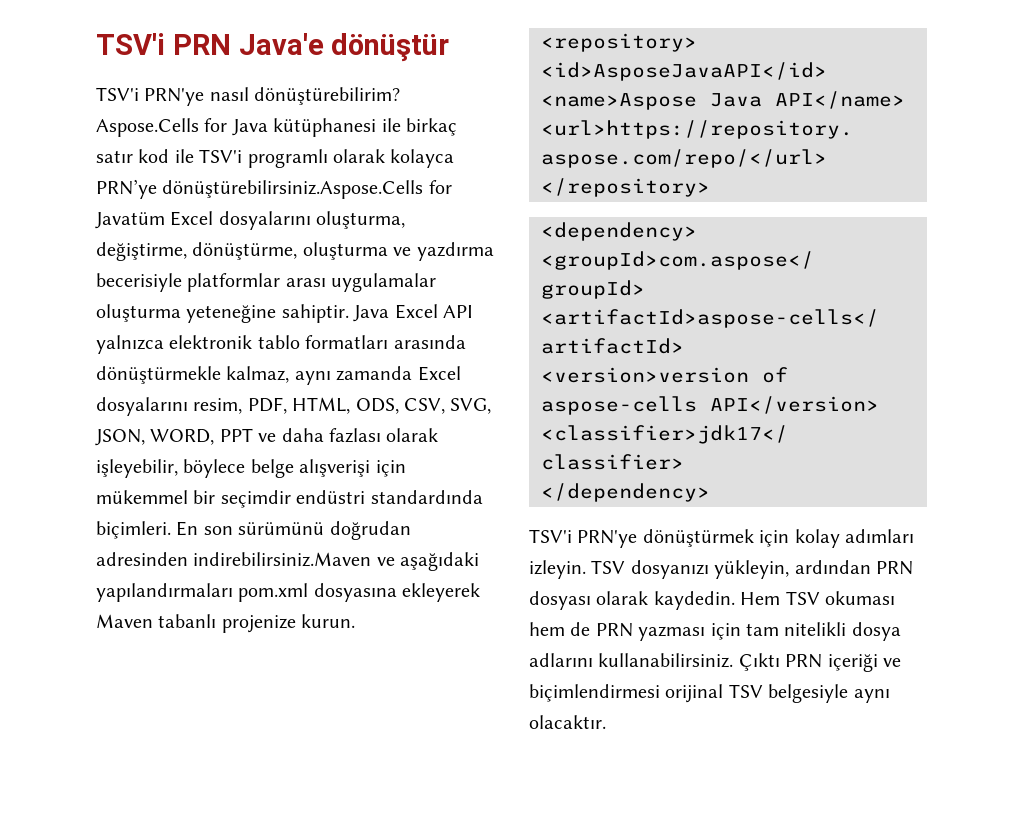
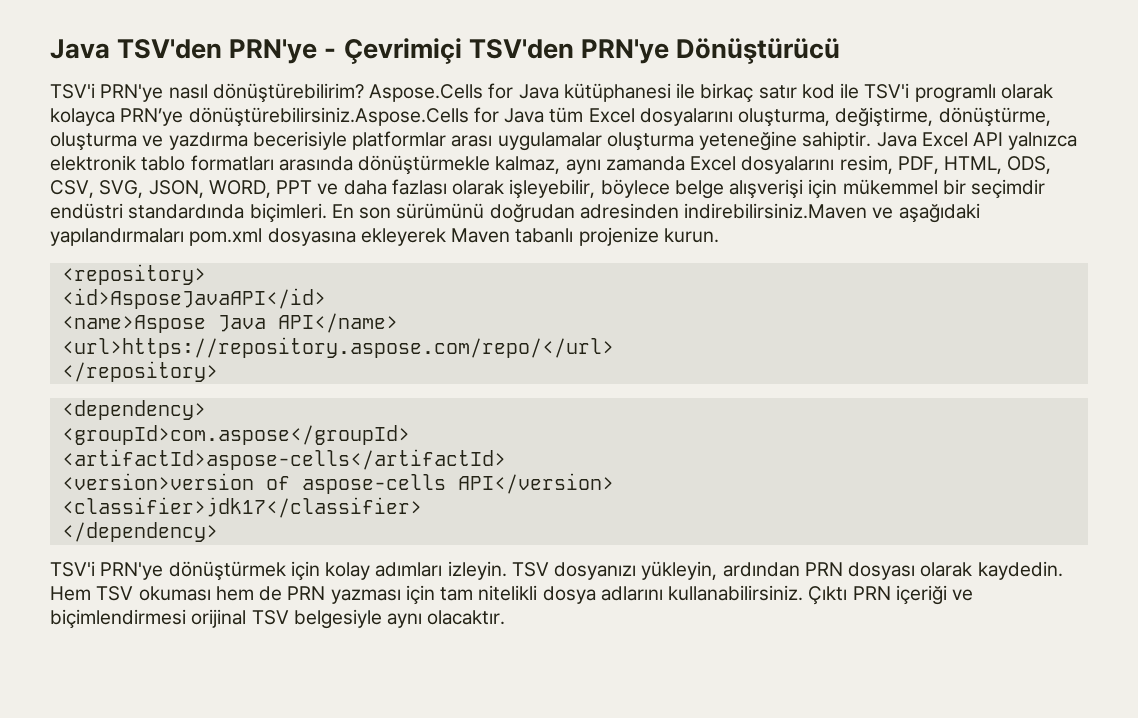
[96,33,450,62] TSV'i PRN Java'e dönüştür -> [50,38,841,64] Java TSV'den PRN'ye - Çevrimiçi TSV'den PRN'ye Dönüştürücü
[95,212,165,229] Javatüm -> [504,107,584,123] Java tüm

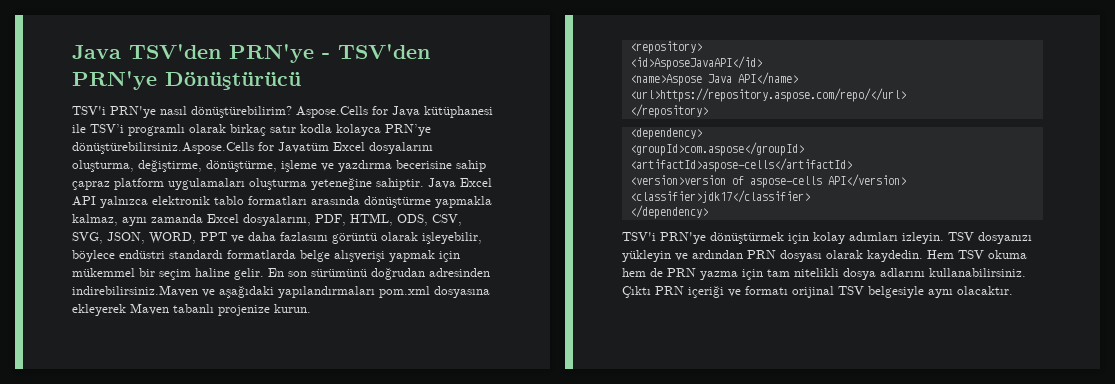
[343,38,462,64] Çevrimiçi -> (330, 56) none
[700,83,1053,103] birkaç satır kod ile TSV'i programlı olarak -> [90,124,332,136] TSV’i programlı olarak birkaç satır kodla
[504,107,584,123] Java tüm -> [278,142,329,153] Javatüm
[50,132,137,151] oluşturma -> [281,160,317,172] işleme
[252,131,602,151] becerisiyle platformlar arası uygulamalar -> [396,160,486,172] [72,178,245,190] becerisine sahip çapraz platform uygulamaları
[358,155,491,175] dönüştürmekle -> [364,196,492,208] dönüştürme yapmakla
[741,155,893,174] dosyalarını resim, -> [243,214,311,226] dosyalarını,
[391,179,447,195] fazlası -> [280,232,377,244] fazlasını görüntü
(670, 188) none -> [119,250,296,259] endüstri standardı formatlarda
(804, 189) none -> [389,250,435,262] yapmak
[971,179,1046,199] [50,203,327,223] seçimdir endüstri standardında biçimleri. -> [159,268,264,280] seçim haline gelir.
[641,561,718,580] yükleyin, -> [622,250,688,262] yükleyin ve
[138,586,211,601] okuması -> [988,250,1027,259] okuma
[330,589,401,604] yazması -> [700,271,738,280] yazma
[50,609,186,629] biçimlendirmesi -> [745,286,788,295] formatı

